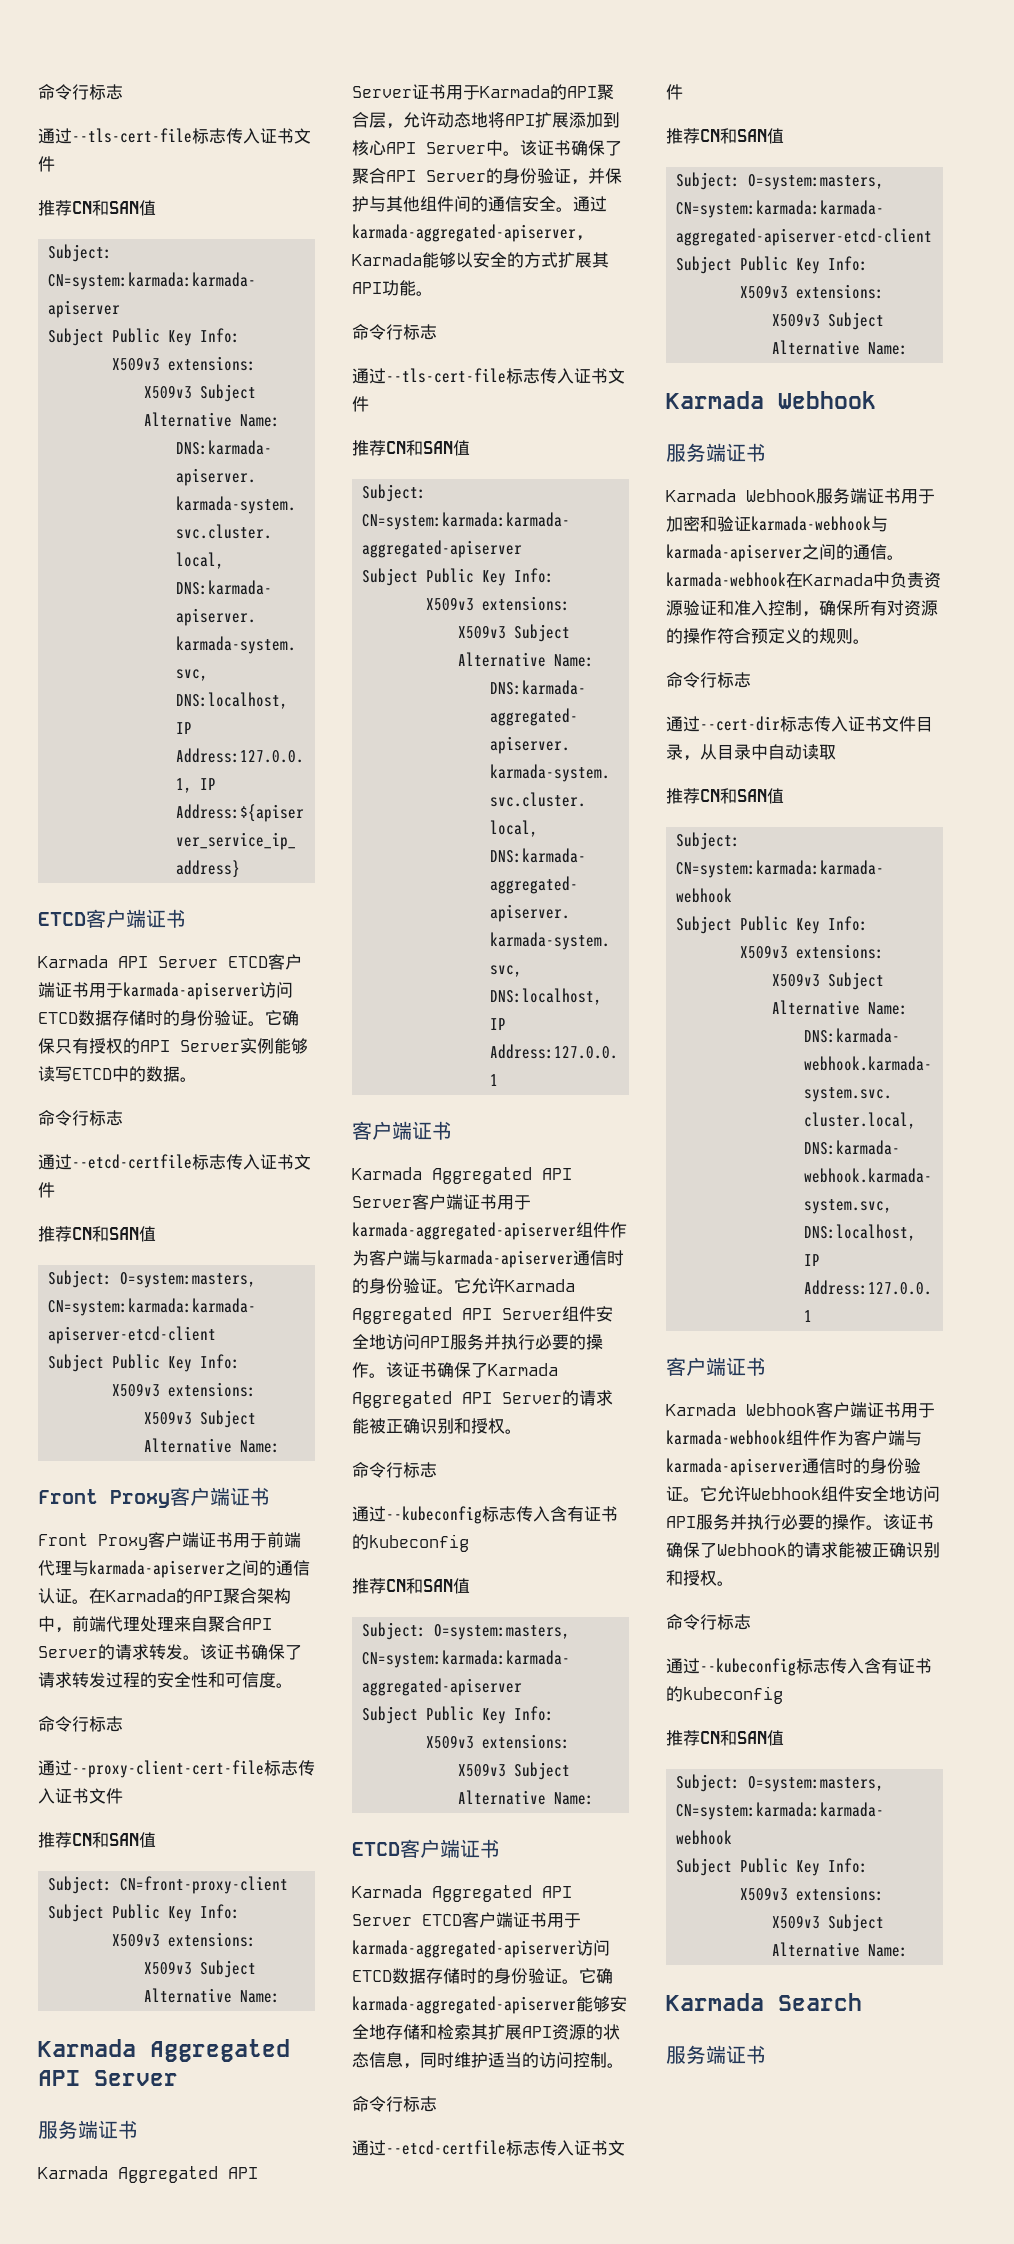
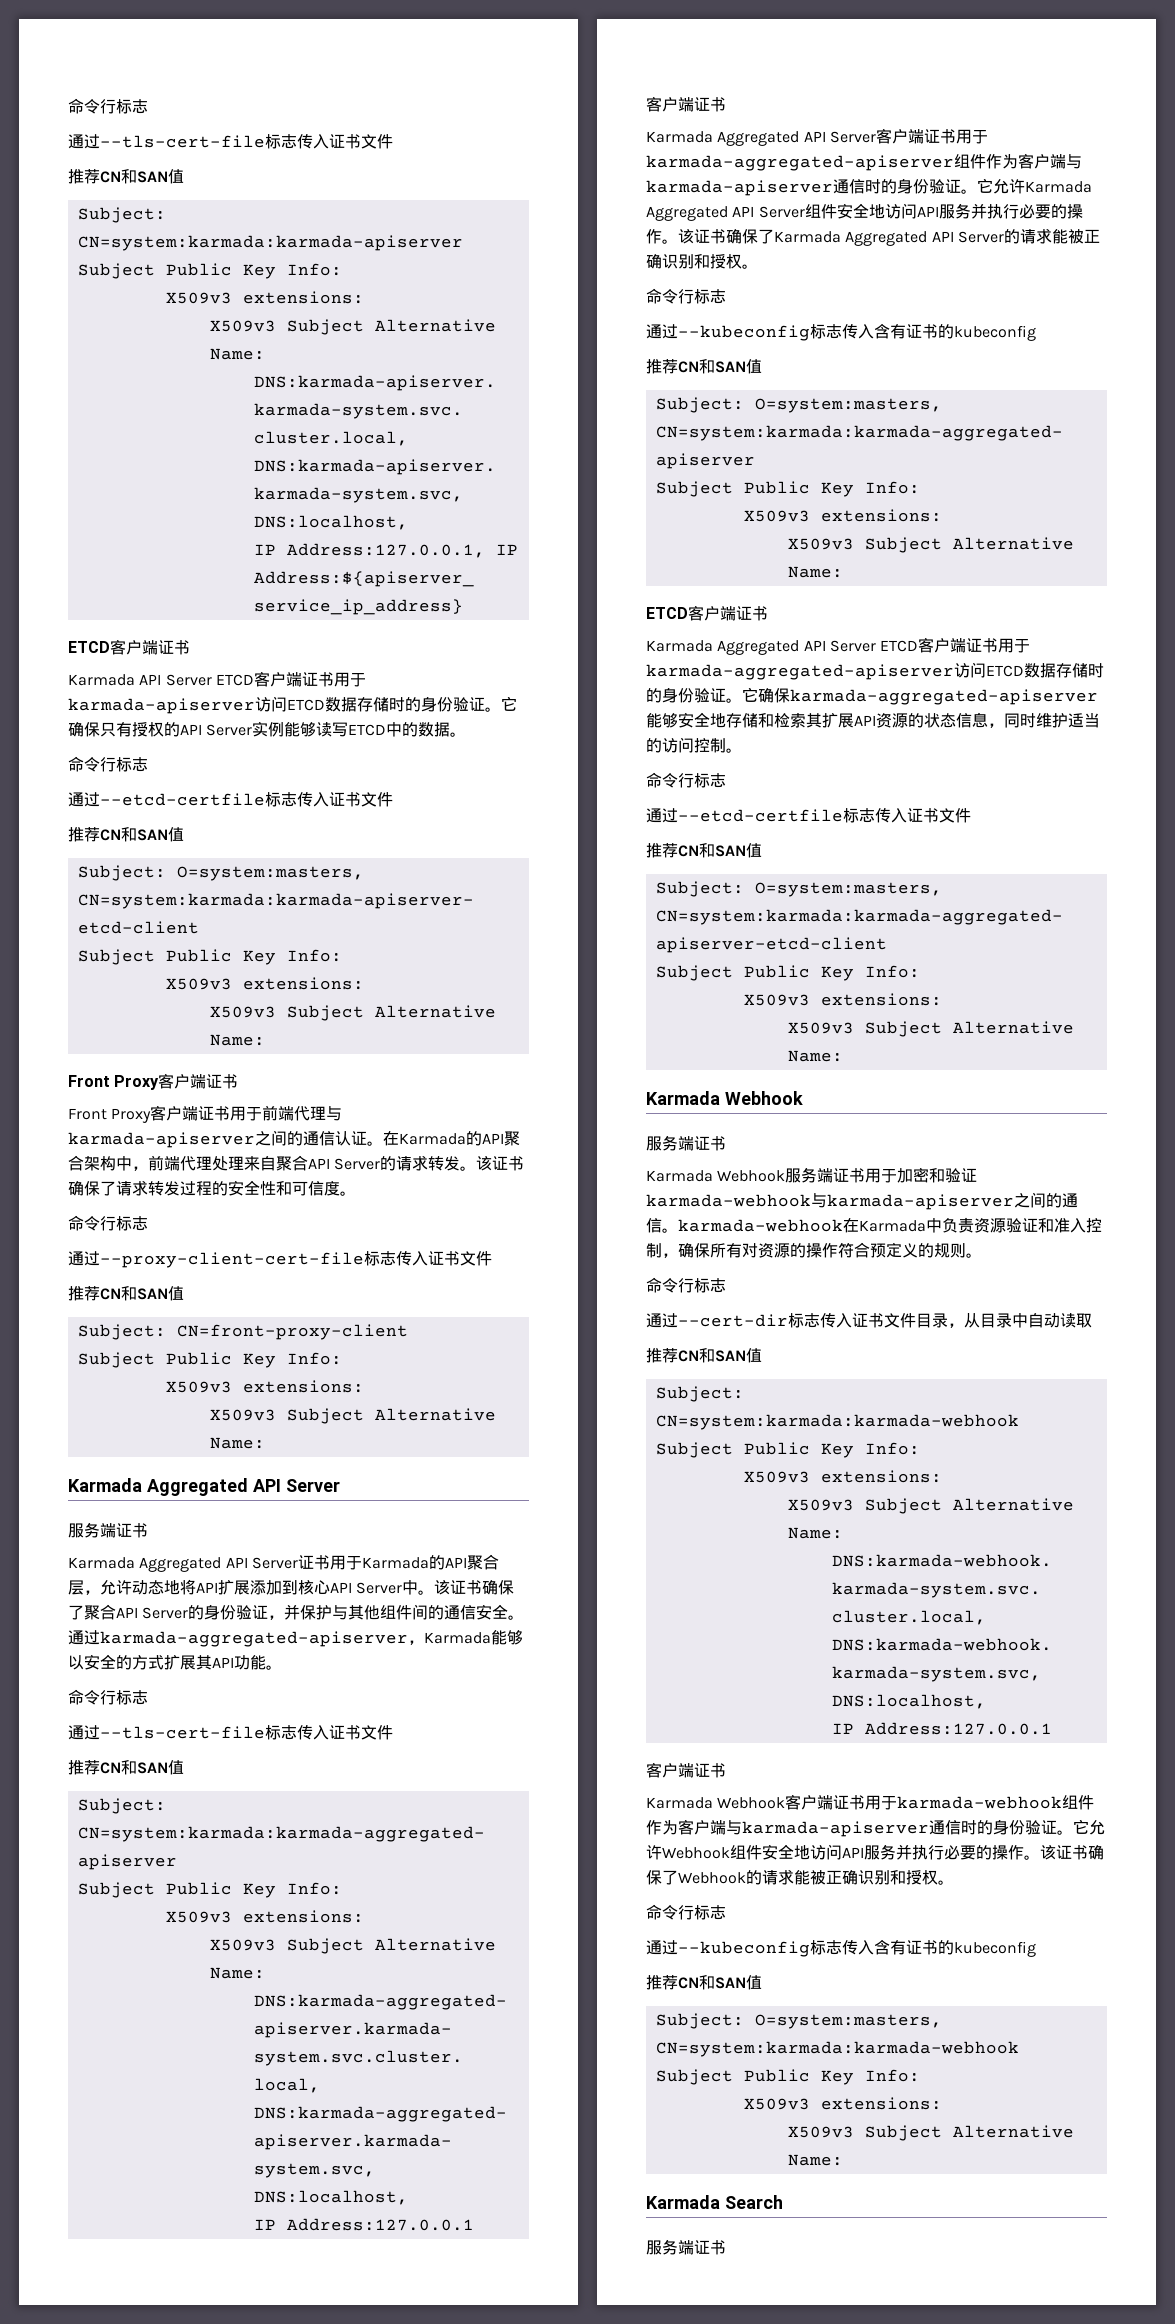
(613, 1976) none -> [774,688,790,703] 保

